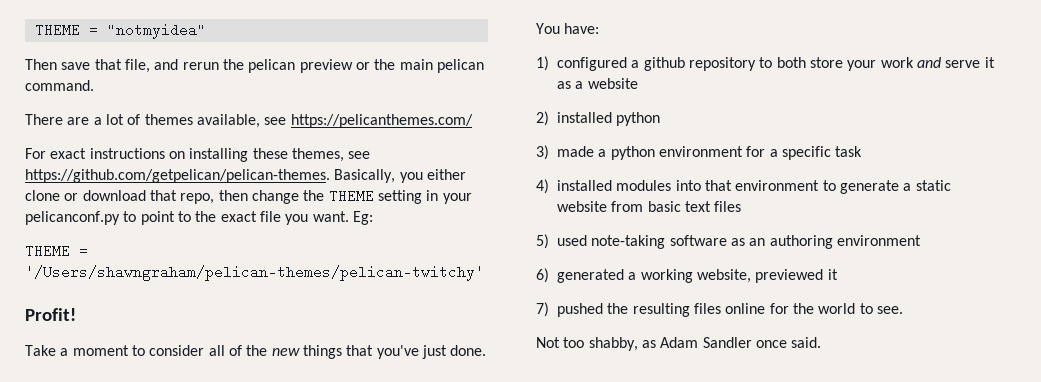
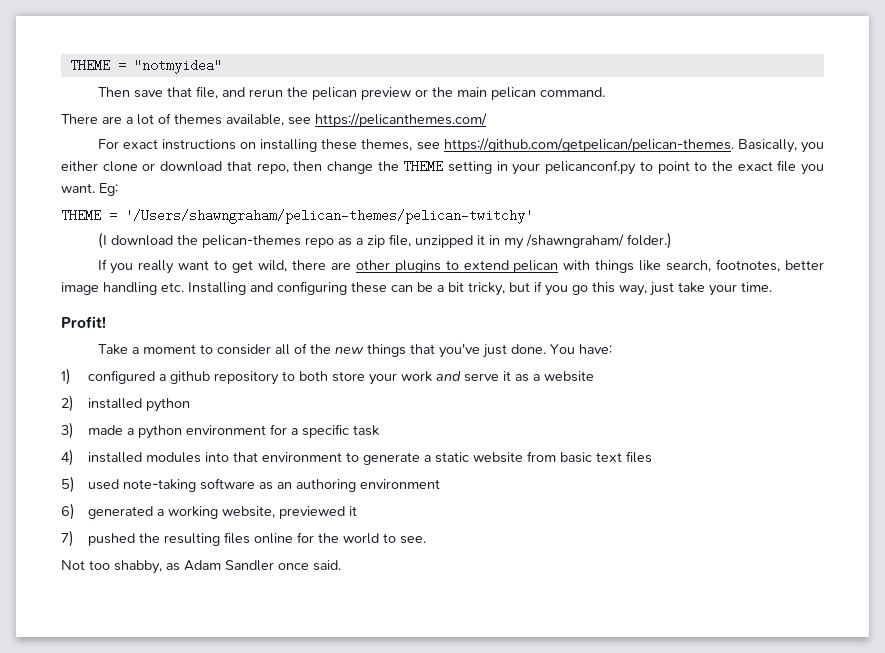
(484, 273) none -> [97,232,672,249] [97,259,825,274] [61,281,772,296] // (I download the pelican-themes repo as a zip file, unzipped it in my /shawngraham/ folder.) // If you really want to get wild, there are other plugins to extend pelican with things like search, footnotes, better image handling etc. Installing and configuring these can be a bit tricky, but if you go this way, just take your time.

